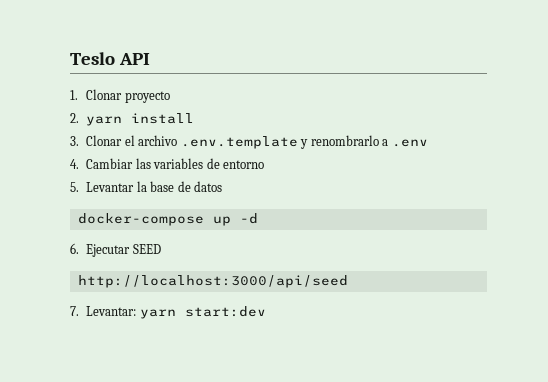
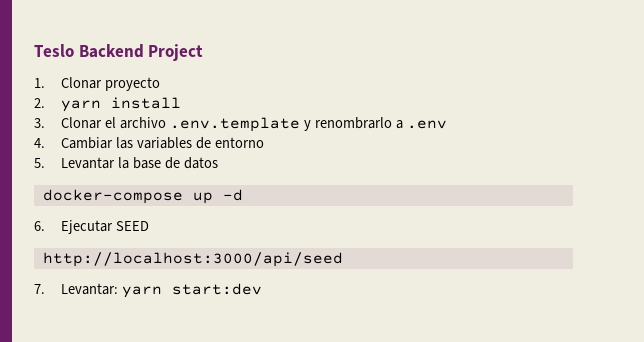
[118,53,150,65] API -> [78,44,204,61] Backend Project

